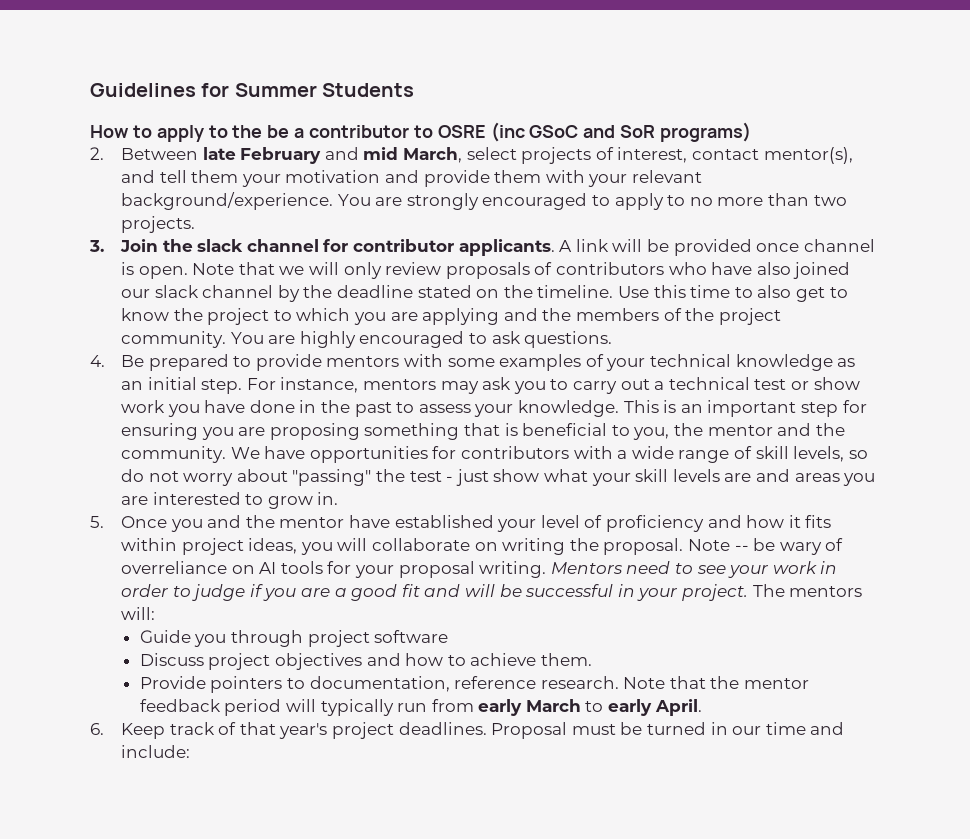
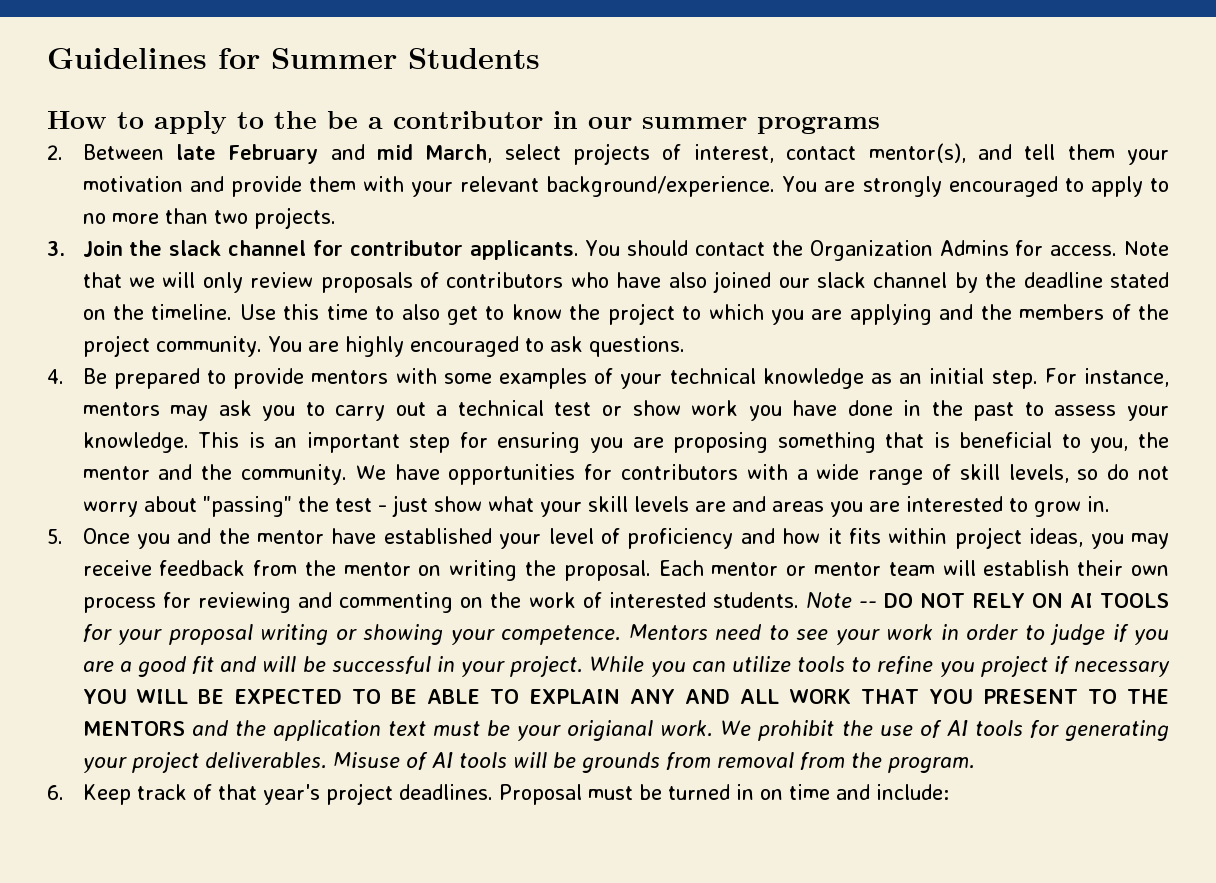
[413,122,752,142] to OSRE (inc GSoC and SoR programs) -> [553,111,880,134] in our summer programs
[559,239,875,256] [121,262,188,279] A link will be provided once channel is open. -> [585,240,1118,261] You should contact the Organization Admins for access.
[337,538,844,555] [121,561,547,578] will collaborate on writing the proposal. Note -- be wary of overreliance on AI tools for your proposal writing. -> [1131,533,1169,549] [82,560,1169,581] [82,592,1170,613] [82,624,622,645] may receive feedback from the mentor on writing the proposal. Each mentor or mentor team will establish their own process for reviewing and commenting on the work of interested students. Note -- DO NOT RELY ON AI TOOLS for your proposal writing or showing your competence.
[752,584,863,597] [121,607,156,620] [139,630,449,647] [139,653,592,670] [139,676,810,693] [139,699,702,716] The mentors will: // Guide you through project software // Discuss project objectives and how to achieve them. // Provide pointers to documentation, reference research. Note that the mentor feedback period will typically run from early March to early April. -> [589,656,1170,677] [82,689,1169,704] [82,720,1169,741] [82,752,975,773] While you can utilize tools to refine you project if necessary YOU WILL BE EXPECTED TO BE ABLE TO EXPLAIN ANY AND ALL WORK THAT YOU PRESENT TO THE MENTORS and the application text must be your origianal work. We prohibit the use of AI tools for generating your project deliverables. Misuse of AI tools will be grounds from removal from the program.
[732,726,762,735] our -> [759,789,783,800] on

